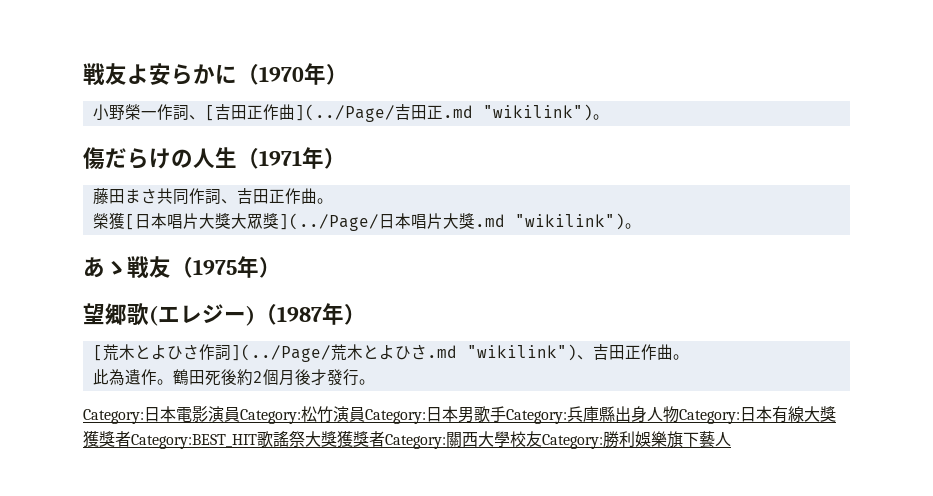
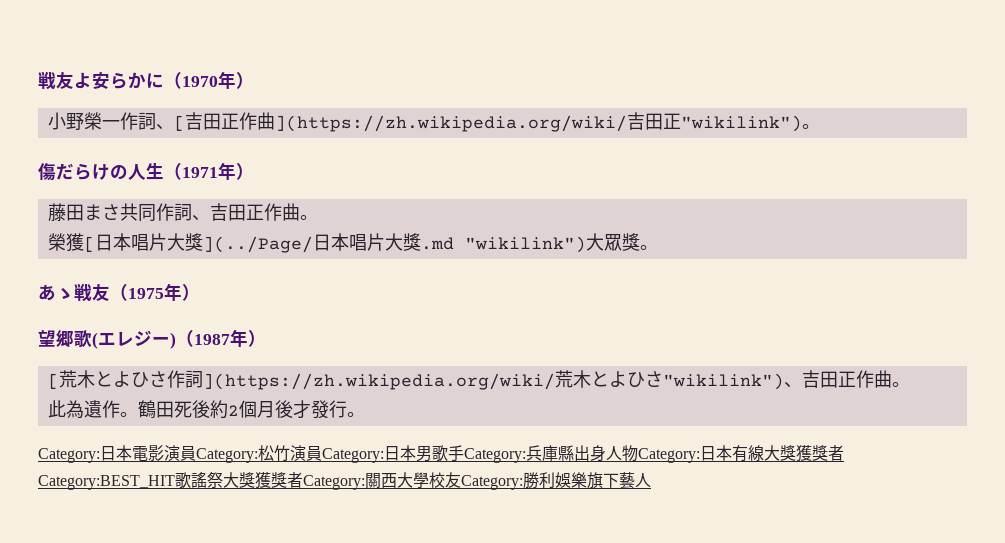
[294,104,473,122] ](../Page/吉田正.md -> [274,112,681,132] ](https://zh.wikipedia.org/wiki/吉田正
[230,213,279,229] 大眾獎 -> (203, 242) none
(625, 221) none -> [585,233,640,251] 大眾獎
[230,344,457,362] ](../Page/荒木とよひさ.md -> [202,370,663,390] ](https://zh.wikipedia.org/wiki/荒木とよひさ

